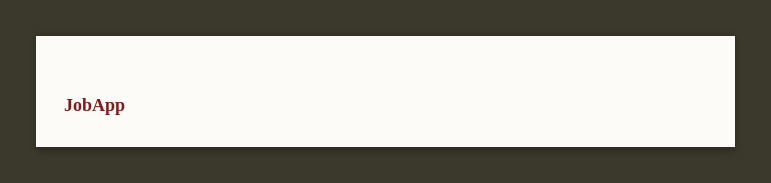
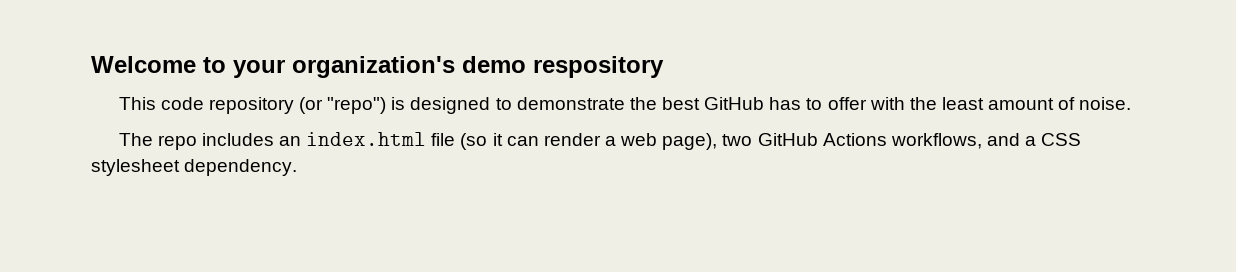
[64,98,125,115] JobApp -> [91,56,664,78] [118,97,1132,114] [118,132,1082,150] [91,159,298,176] Welcome to your organization's demo respository // This code repository (or "repo") is designed to demonstrate the best GitHub has to offer with the least amount of noise. // The repo includes an index.html file (so it can render a web page), two GitHub Actions workflows, and a CSS stylesheet dependency.

